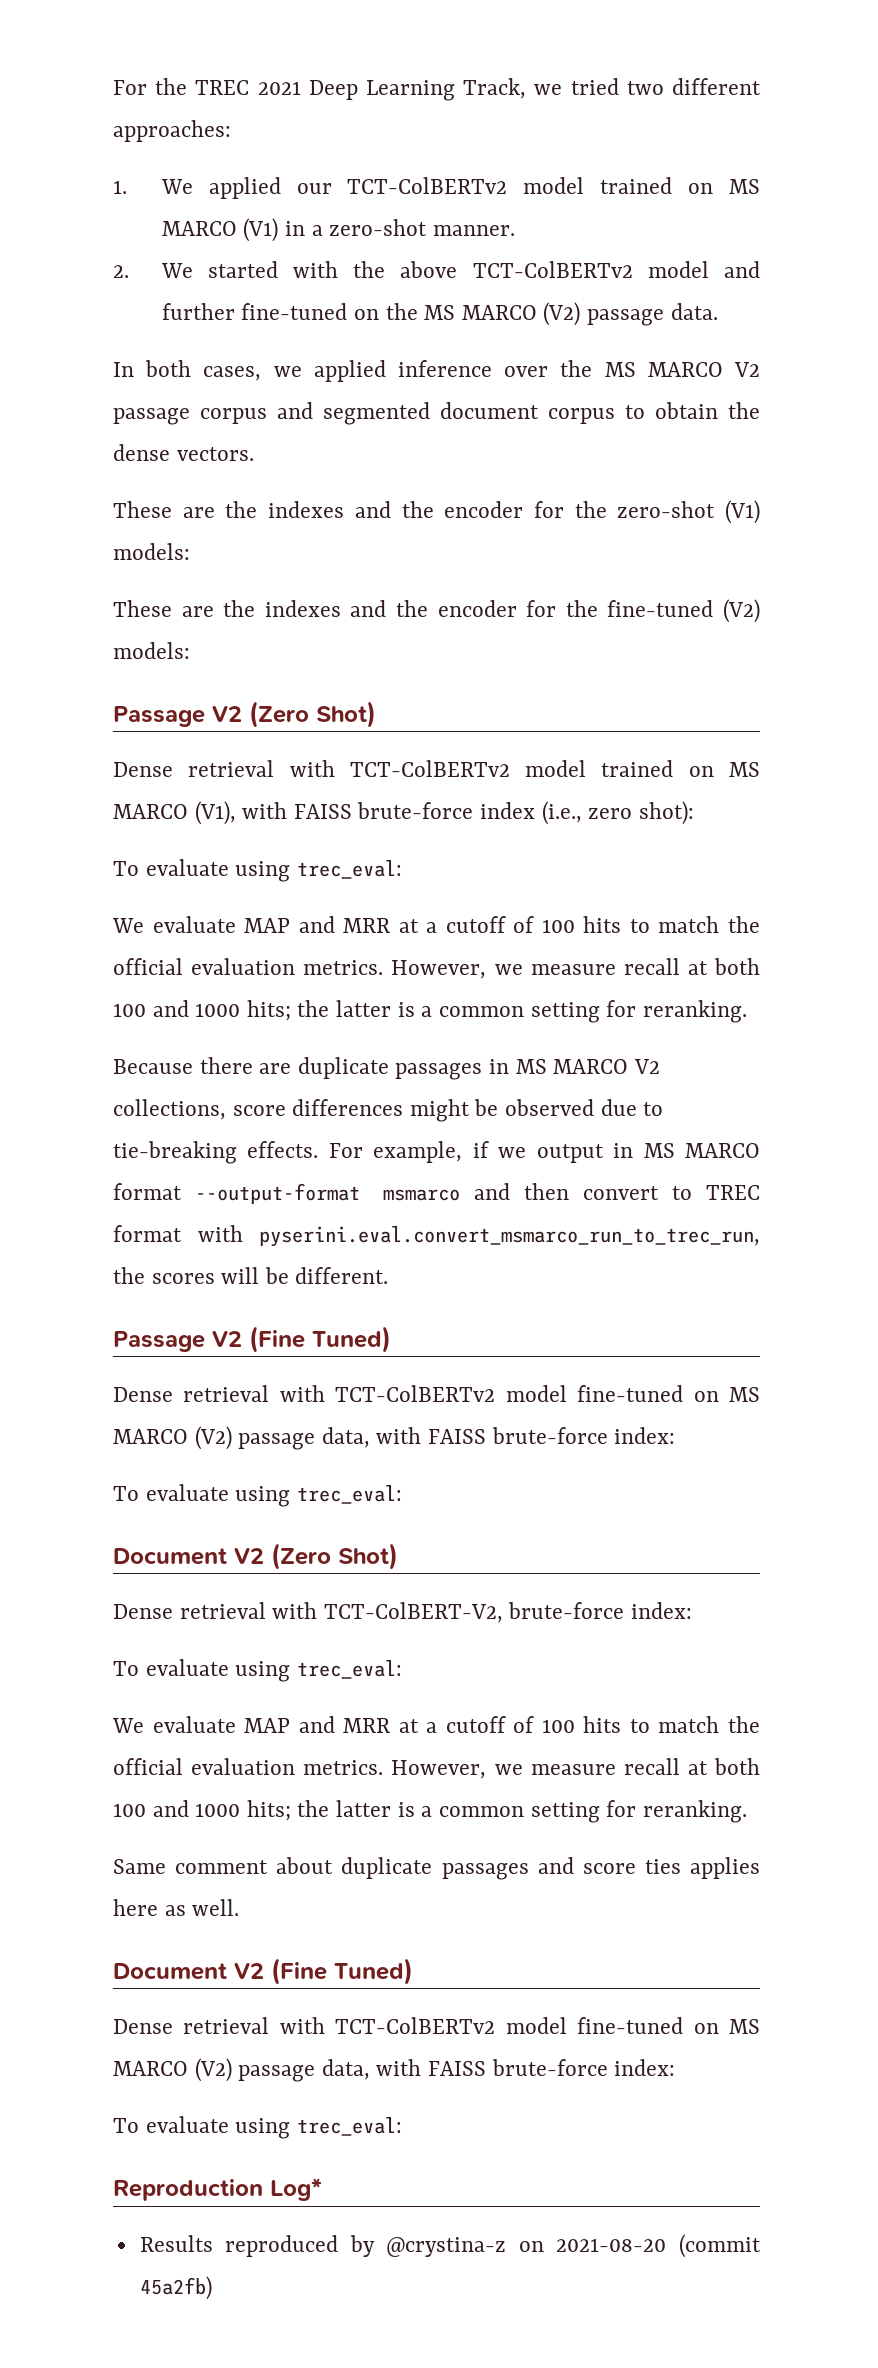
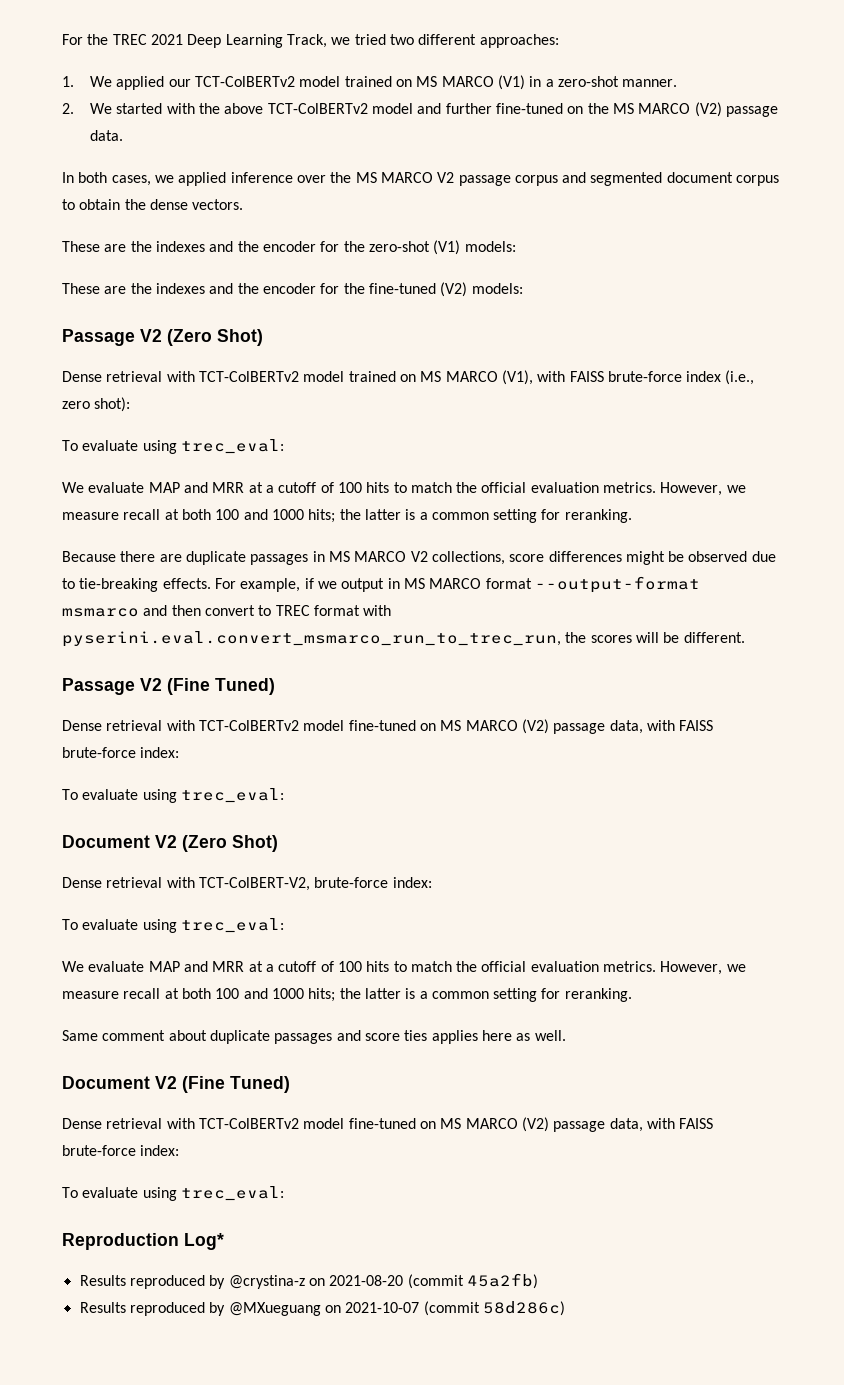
(212, 2288) none -> [79,1301,565,1316] // Results reproduced by @MXueguang on 2021-10-07 (commit 58d286c)

